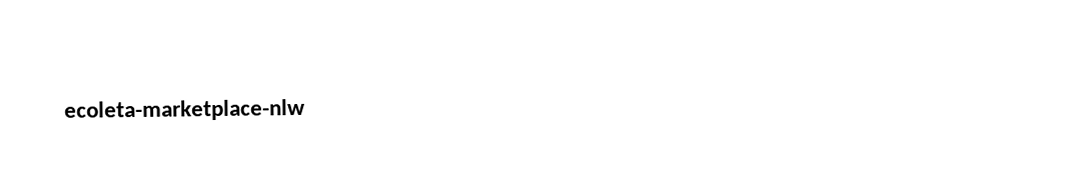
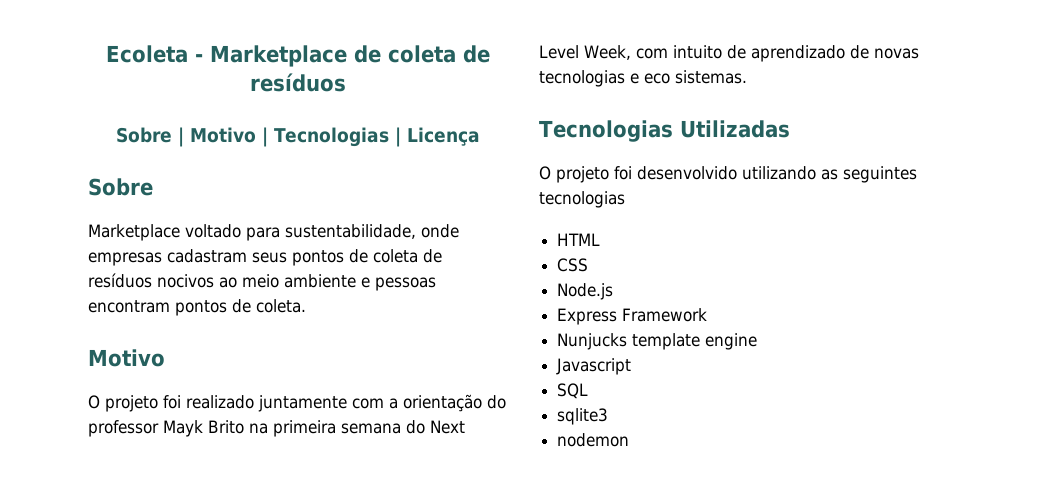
[64,98,306,122] ecoleta-marketplace-nlw -> [106,45,490,67] [250,73,346,92] [115,127,481,147] [88,178,153,196] [88,224,459,241] [88,249,442,266] [88,273,436,291] [88,299,306,316] [88,349,165,367] [88,394,506,412] [88,420,465,437] [539,45,919,62] [539,70,747,87] [539,120,790,142] [539,166,917,183] [539,191,625,208] [557,233,601,246] [557,258,589,272] [557,283,614,300] [557,308,708,325] [557,333,758,350] [556,358,632,375] [557,383,589,399] [557,408,609,425] [557,433,630,447] Ecoleta - Marketplace de coleta de resíduos // Sobre | Motivo | Tecnologias | Licença // Sobre // Marketplace voltado para sustentabilidade, onde empresas cadastram seus pontos de coleta de resíduos nocivos ao meio ambiente e pessoas encontram pontos de coleta. // Motivo // O projeto foi realizado juntamente com a orientação do professor Mayk Brito na primeira semana do Next Level Week, com intuito de aprendizado de novas tecnologias e eco sistemas. // Tecnologias Utilizadas // O projeto foi desenvolvido utilizando as seguintes tecnologias // HTML // CSS // Node.js // Express Framework // Nunjucks template engine // Javascript // SQL // sqlite3 // nodemon

